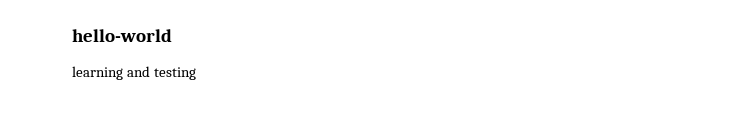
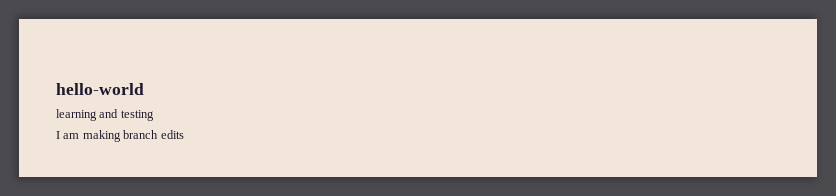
(196, 73) none -> [56,130,184,142] // I am making branch edits

